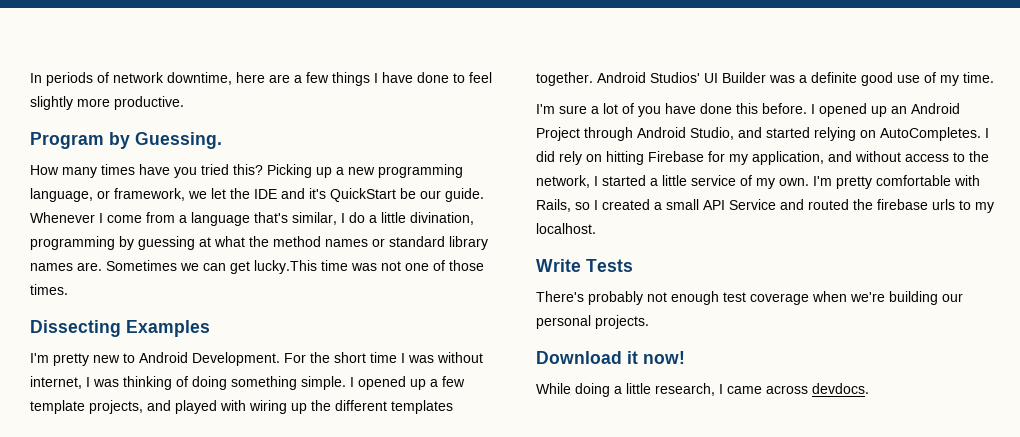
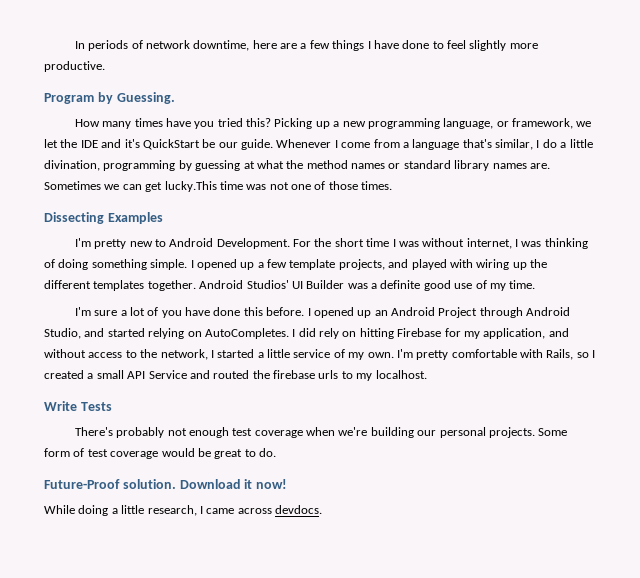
(649, 322) // -> [538,428,568,436] [44,448,276,459] [44,479,176,489] Some form of test coverage would be great to do. // Future-Proof solution.

